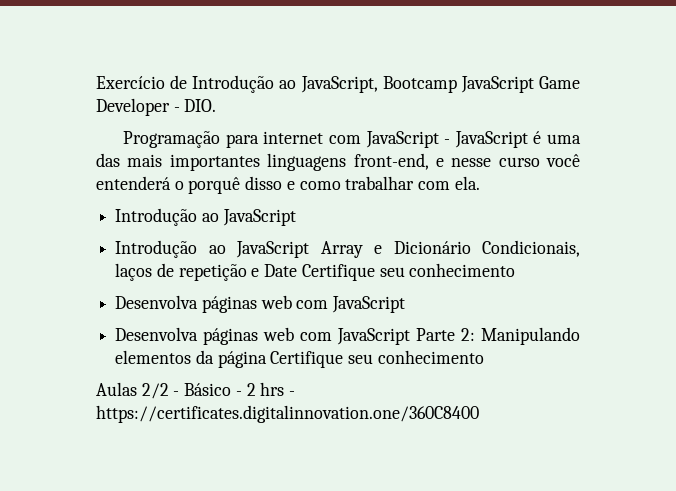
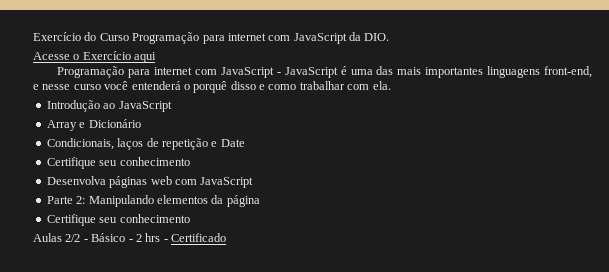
[96,75,580,93] [96,98,217,116] Exercício de Introdução ao JavaScript, Bootcamp JavaScript Game Developer - DIO. -> [33,32,390,44] [33,51,157,63] Exercício do Curso Programação para internet com JavaScript da DIO. // Acesse o Exercício aqui
[115,240,310,258] Introdução ao JavaScript -> (172, 106) none
(471, 247) none -> (141, 123) //
(298, 270) none -> (245, 143) //
[115,327,411,345] Desenvolva páginas web com JavaScript -> (254, 182) none
(267, 359) none -> (260, 201) //
[96,405,479,423] https://certificates.digitalinnovation.one/360C8400 -> [171,233,226,242] Certificado

